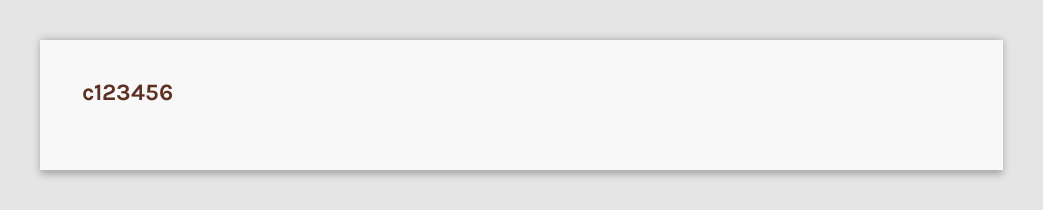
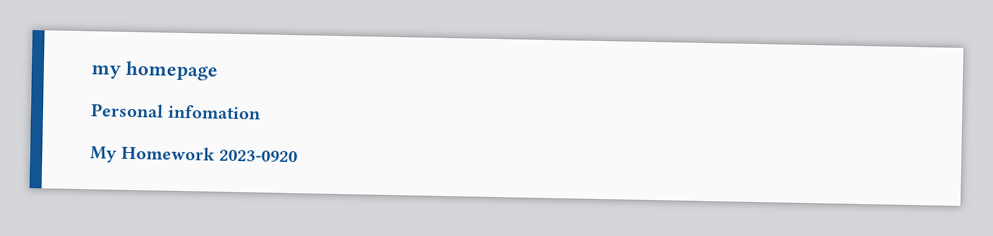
[82,84,173,101] c123456 -> [91,60,220,81] [90,103,261,120] [90,145,298,163] my homepage // Personal infomation // My Homework 2023-0920

